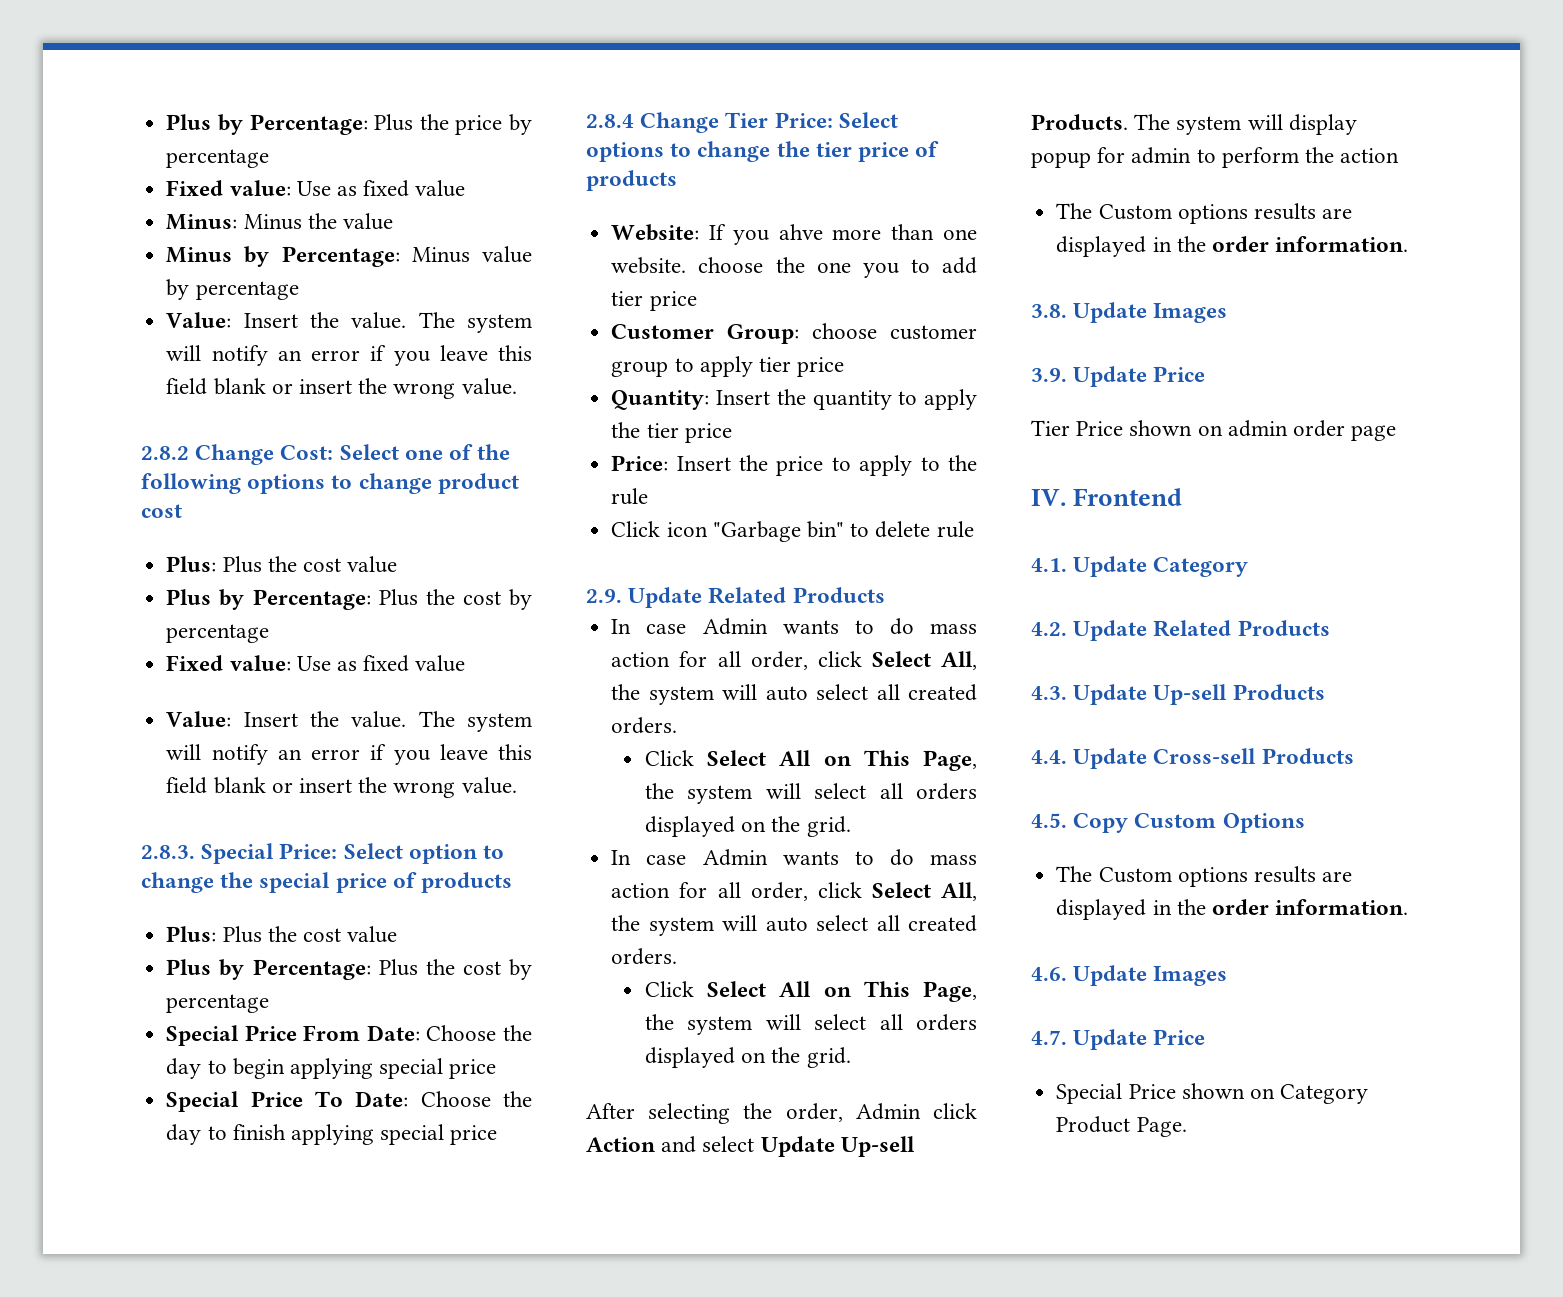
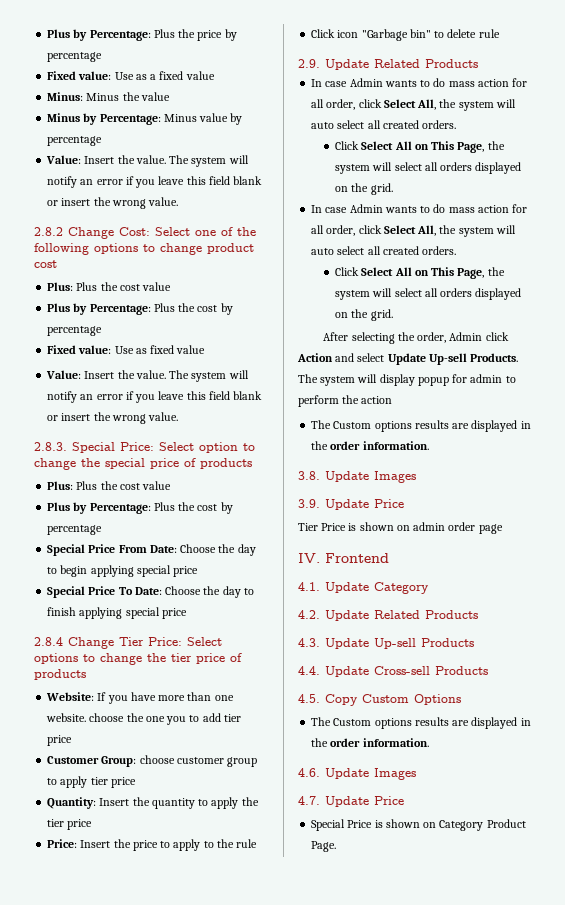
(357, 191) none -> [150,74,157,80] a
[778,224,823,240] ahve -> [130,692,156,701] have
(1124, 428) none -> [348,523,357,531] is
(1176, 1091) none -> [374,820,383,828] is

